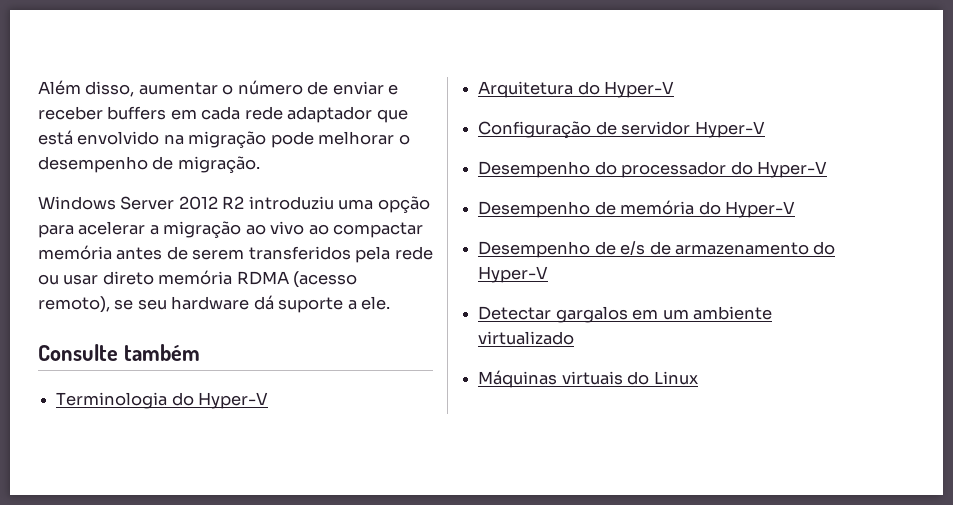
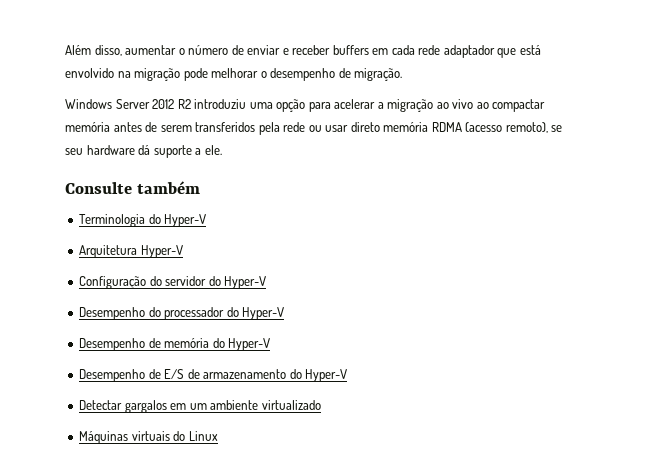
[577,81,600,95] do -> (138, 251) none
[595,121,691,135] de servidor -> [149,276,221,286] do servidor do
[620,241,646,255] e/s -> [164,369,185,379] E/S

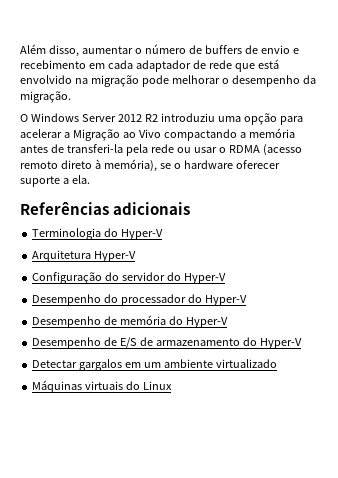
[247,45,495,58] enviar e receber buffers em cada rede adaptador -> [204,45,299,54] [20,60,232,72] buffers de envio e recebimento em cada adaptador de rede
[338,68,351,78] de -> [302,75,316,84] da
(403, 74) none -> [20,114,28,122] O
[387,99,546,112] migração ao vivo ao compactar -> [72,129,246,141] Migração ao Vivo compactando a
[160,122,256,132] serem transferidos -> [66,144,123,153] transferi-la
[350,122,563,133] [65,145,222,158] [65,181,200,194] direto memória RDMA (acesso remoto), se seu hardware dá suporte a ele. // Consulte também -> [218,144,302,156] [20,159,280,172] [20,175,90,187] [20,202,191,215] o RDMA (acesso remoto direto à memória), se o hardware oferecer suporte a ela. // Referências adicionais

